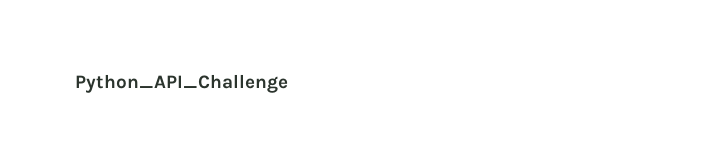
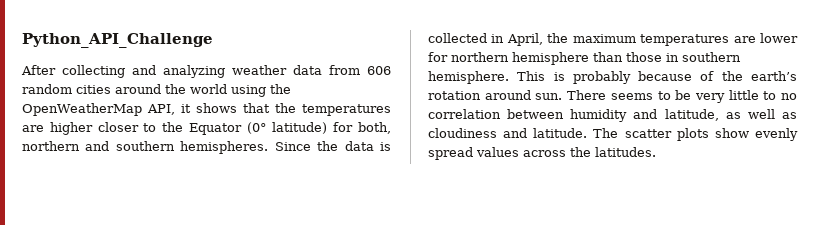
(288, 83) none -> [21,65,391,78] [22,84,291,97] [22,103,391,116] [22,122,391,135] [22,141,391,154] [428,33,798,46] [428,52,741,65] [428,71,797,84] [428,90,797,103] [428,109,797,122] [428,128,798,141] [428,147,656,160] // After collecting and analyzing weather data from 606 random cities around the world using the OpenWeatherMap API, it shows that the temperatures are higher closer to the Equator (0° latitude) for both, northern and southern hemispheres. Since the data is collected in April, the maximum temperatures are lower for northern hemisphere than those in southern hemisphere. This is probably because of the earth’s rotation around sun. There seems to be very little to no correlation between humidity and latitude, as well as cloudiness and latitude. The scatter plots show evenly spread values across the latitudes.

